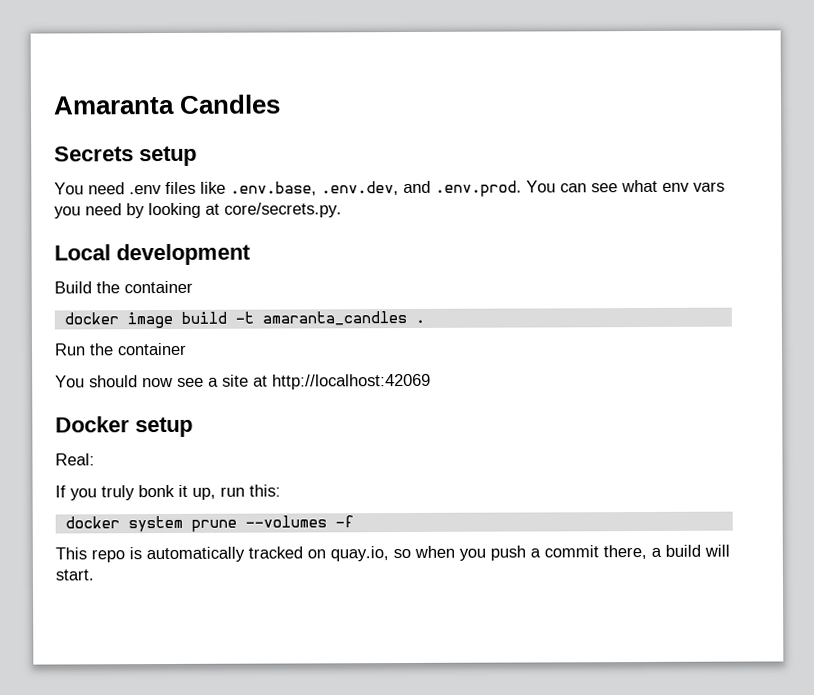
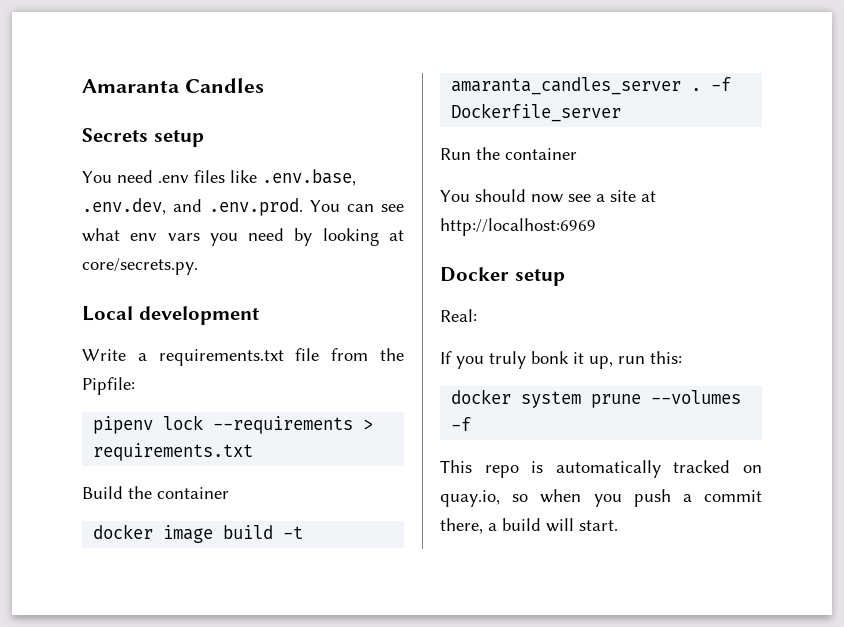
(251, 254) none -> [82,348,405,366] [82,377,135,395] [93,415,374,434] [93,443,254,461] // Write a requirements.txt file from the Pipfile: // pipenv lock --requirements > requirements.txt
[261,311,407,326] amaranta_candles -> [451,77,682,95] amaranta_candles_server
(425, 321) none -> [711,77,732,91] [451,103,622,122] -f Dockerfile_server
[272,373,431,390] http://localhost:42069 -> [440,218,596,236] http://localhost:6969

